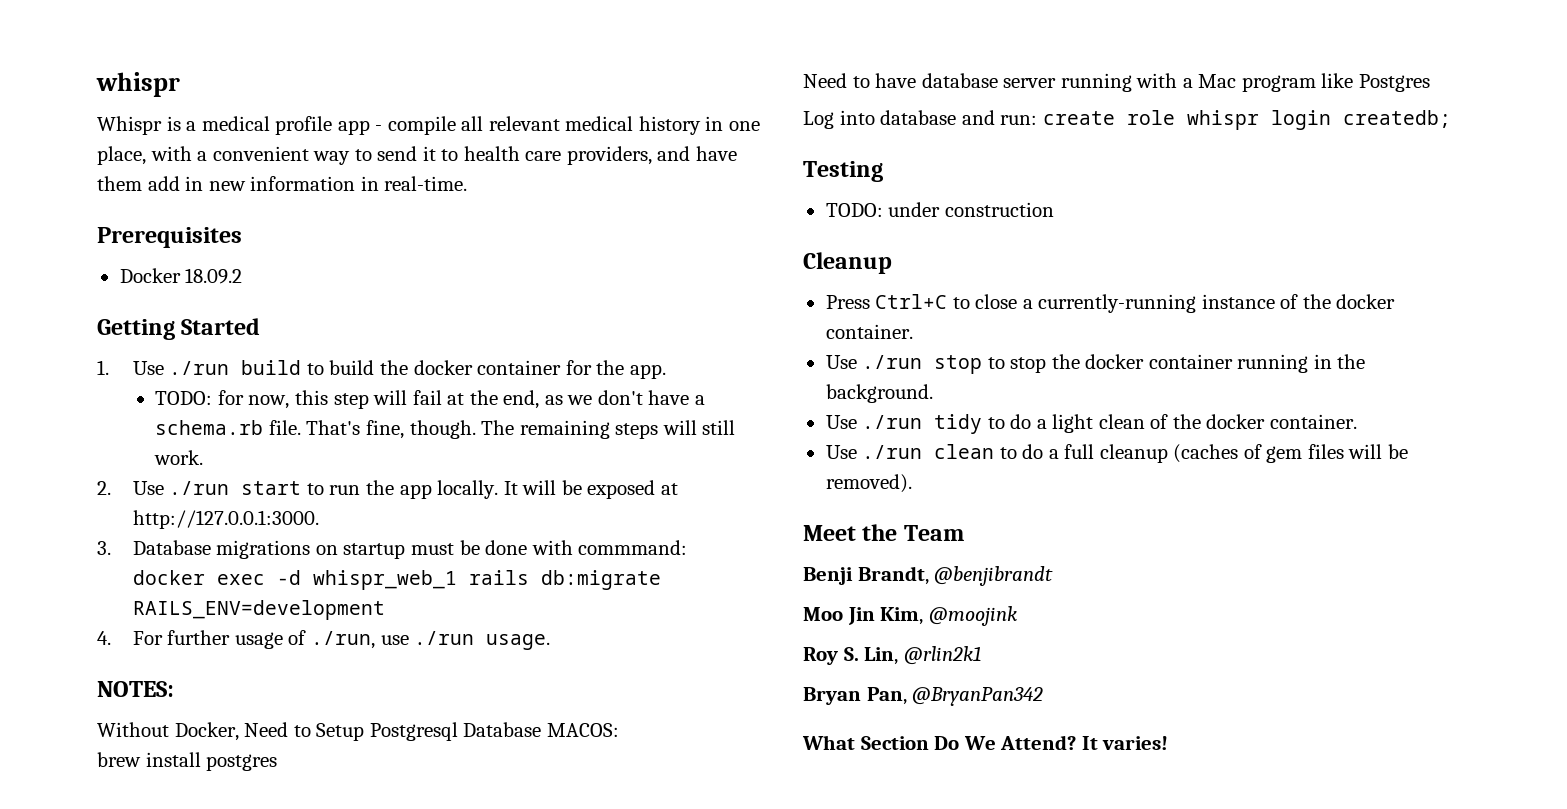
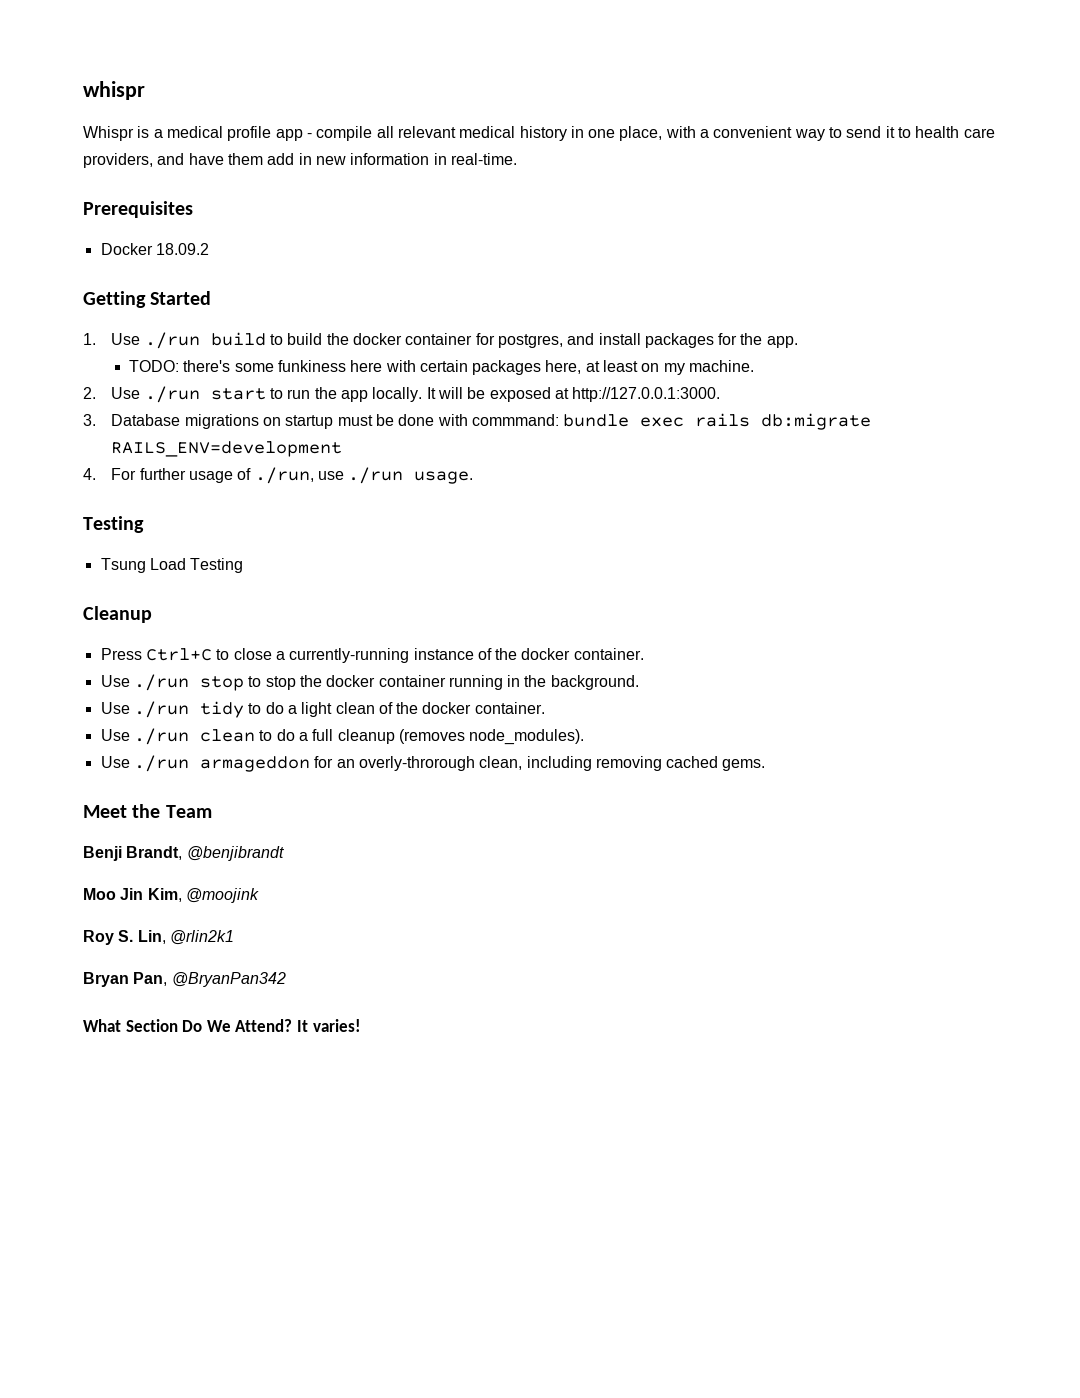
[596,360,666,379] [155,390,705,409] [155,420,736,439] [154,450,204,465] the app. // TODO: for now, this step will fail at the end, as we don't have a schema.rb file. That's fine, though. The remaining steps will still work. -> [497,333,798,348] [128,360,755,375] postgres, and install packages for the app. // TODO: there's some funkiness here with certain packages here, at least on my machine.
[132,570,457,590] docker exec -d whispr_web_1 -> [563,414,685,427] bundle exec
[97,681,174,697] [97,722,619,741] [97,752,278,771] [803,73,1430,92] [803,110,1451,130] [803,161,883,182] [825,202,1054,217] NOTES: // Without Docker, Need to Setup Postgresql Database MACOS: // brew install postgres // Need to have database server running with a Mac program like Postgres // Log into database and run: create role whispr login createdb; // Testing // TODO: under construction -> [83,516,144,533] [100,558,244,573] Testing // Tsung Load Testing
[1173,444,1408,463] [825,474,912,493] (caches of gem files will be removed). -> [398,729,585,745] [100,755,766,772] (removes node_modules). // Use ./run armageddon for an overly-throrough clean, including removing cached gems.

